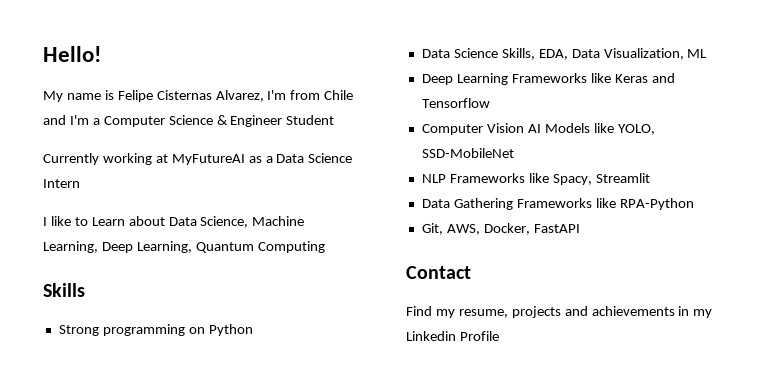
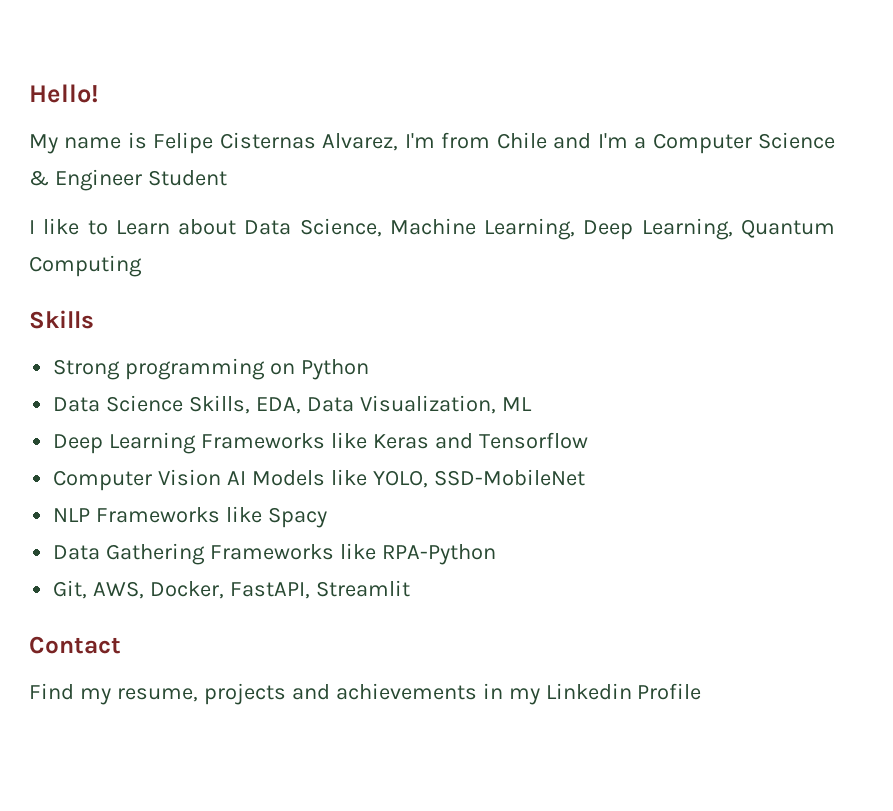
[43,153,353,165] [43,179,80,188] // Currently working at MyFutureAI as a Data Science Intern -> (227, 178) none
[552,173,650,185] Spacy, Streamlit -> [268,507,328,528] Spacy
[533,224,580,233] FastAPI -> [230,580,410,599] FastAPI, Streamlit

